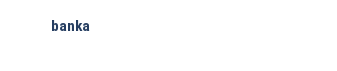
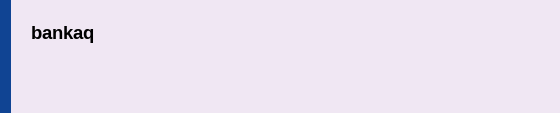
[51,20,90,31] banka -> [31,26,94,43] bankaq

